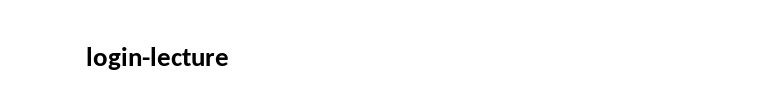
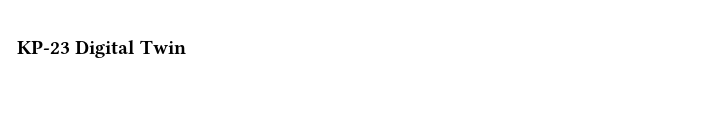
[86,47,229,70] login-lecture -> [17,40,186,58] KP-23 Digital Twin

